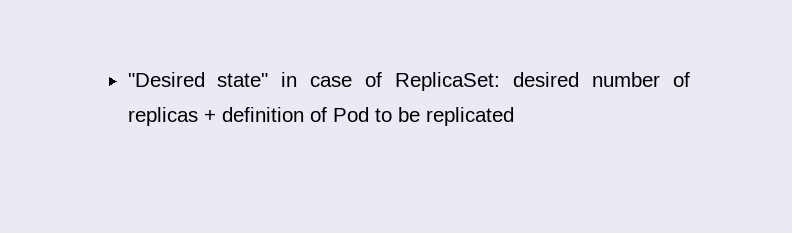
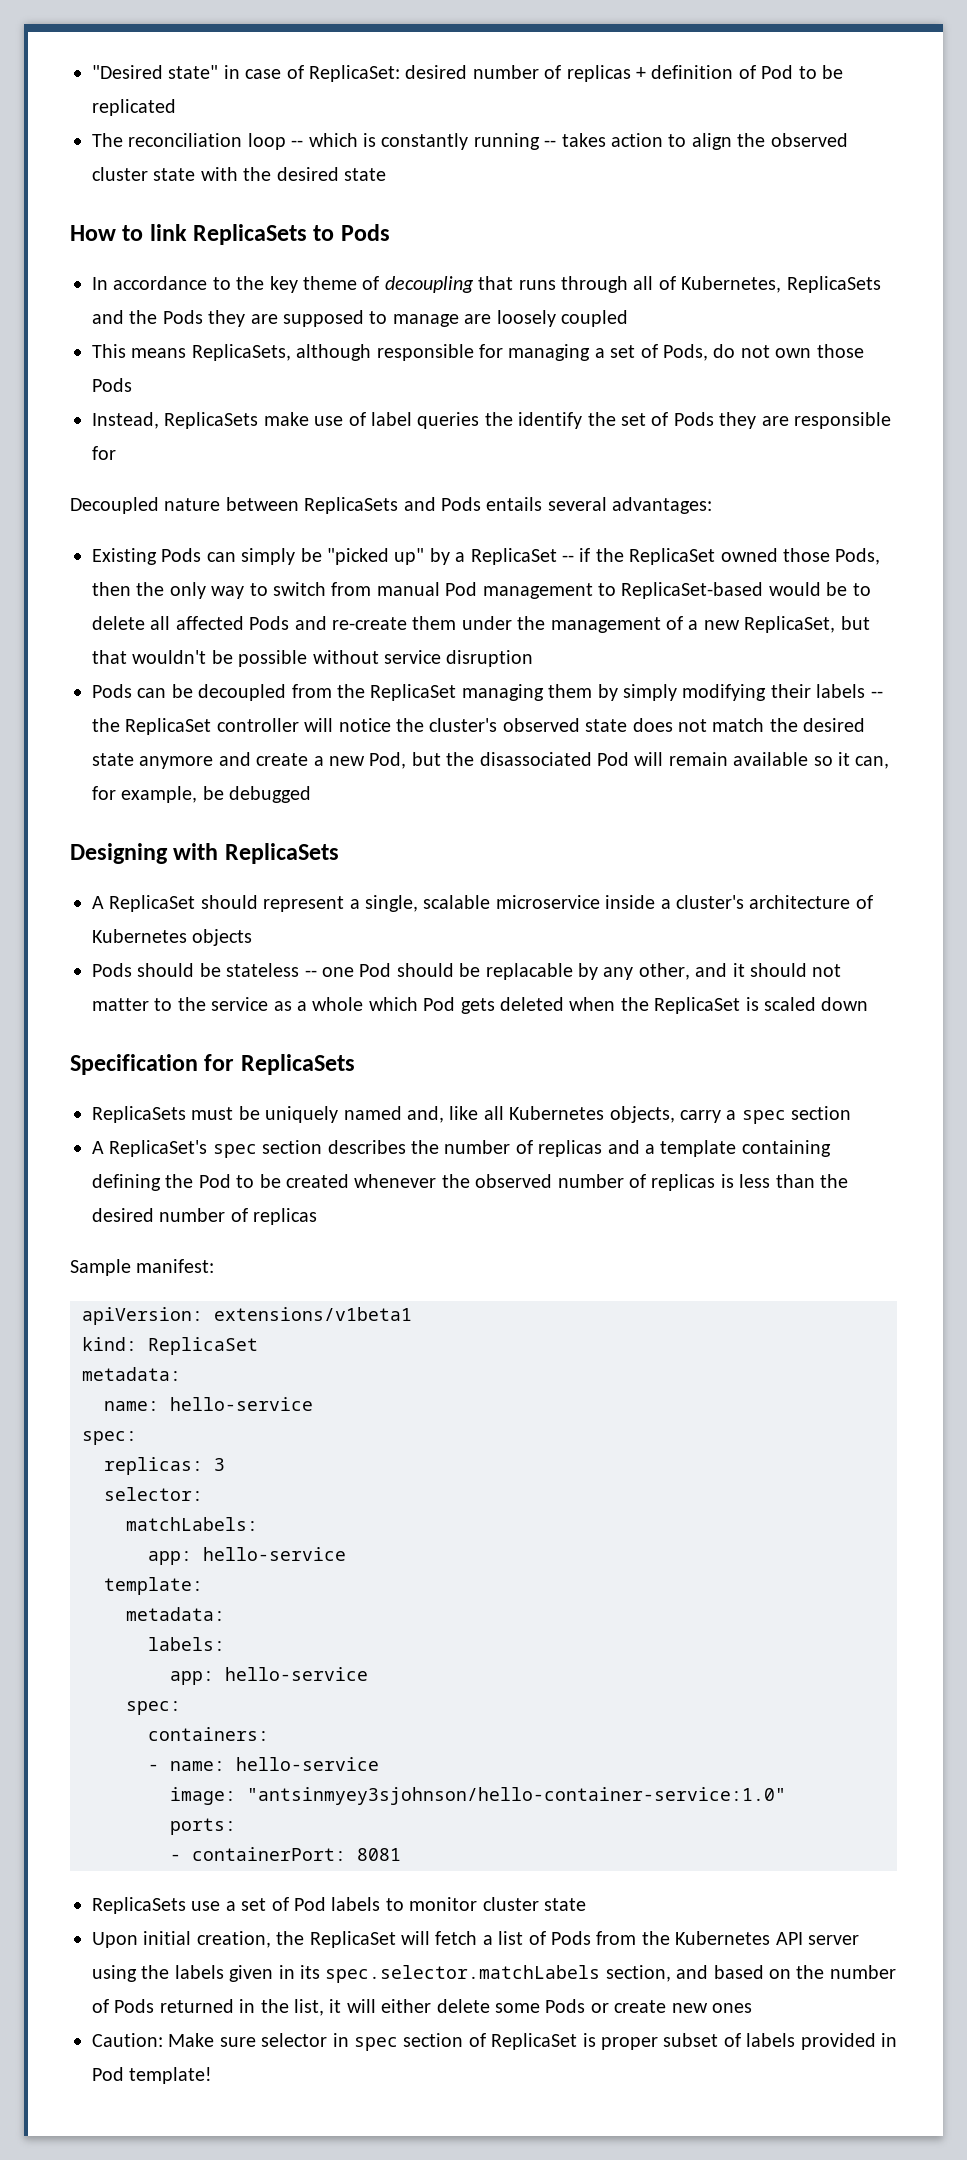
(514, 116) none -> [92,133,848,150] [92,167,386,181] [70,224,390,245] [92,276,881,293] [92,310,628,327] [92,344,864,361] [92,378,132,392] [92,412,891,429] [92,446,116,460] [70,497,713,514] [92,548,881,565] [92,582,871,599] [92,616,870,633] [92,650,534,667] [92,684,883,701] [92,718,866,735] [92,752,890,769] [92,786,312,803] [70,843,339,864] [92,895,873,912] [92,929,253,946] [92,963,842,980] [92,997,869,1014] [70,1054,355,1075] [92,1106,852,1124] [92,1140,831,1158] [92,1174,848,1191] [92,1208,318,1225] [70,1259,215,1276] [82,1307,412,1325] [82,1337,258,1355] [82,1367,181,1381] [104,1397,313,1411] [82,1431,137,1445] [104,1457,225,1475] [104,1487,203,1501] [126,1517,258,1531] [148,1547,346,1565] [104,1577,203,1595] [126,1607,225,1621] [148,1637,225,1651] [170,1667,368,1685] [126,1701,181,1715] [148,1727,269,1741] [148,1757,379,1771] [170,1787,786,1805] [170,1818,236,1835] [170,1847,401,1861] [92,1897,586,1914] [92,1931,859,1948] [92,1965,896,1983] [92,1999,752,2016] [92,2033,897,2051] [92,2067,213,2084] // The reconciliation loop -- which is constantly running -- takes action to align the observed cluster state with the desired state // How to link ReplicaSets to Pods // In accordance to the key theme of decoupling that runs through all of Kubernetes, ReplicaSets and the Pods they are supposed to manage are loosely coupled // This means ReplicaSets, although responsible for managing a set of Pods, do not own those Pods // Instead, ReplicaSets make use of label queries the identify the set of Pods they are responsible for // Decoupled nature between ReplicaSets and Pods entails several advantages: // Existing Pods can simply be "picked up" by a ReplicaSet -- if the ReplicaSet owned those Pods, then the only way to switch from manual Pod management to ReplicaSet-based would be to delete all affected Pods and re-create them under the management of a new ReplicaSet, but that wouldn't be possible without service disruption // Pods can be decoupled from the ReplicaSet managing them by simply modifying their labels -- the ReplicaSet controller will notice the cluster's observed state does not match the desired state anymore and create a new Pod, but the disassociated Pod will remain available so it can, for example, be debugged // Designing with ReplicaSets // A ReplicaSet should represent a single, scalable microservice inside a cluster's architecture of Kubernetes objects // Pods should be stateless -- one Pod should be replacable by any other, and it should not matter to the service as a whole which Pod gets deleted when the ReplicaSet is scaled down // Specification for ReplicaSets // ReplicaSets must be uniquely named and, like all Kubernetes objects, carry a spec section // A ReplicaSet's spec section describes the number of replicas and a template containing defining the Pod to be created whenever the observed number of replicas is less than the desired number of replicas // Sample manifest: // apiVersion: extensions/v1beta1 // kind: ReplicaSet // metadata: // name: hello-service // spec: // replicas: 3 // selector: // matchLabels: // app: hello-service // template: // metadata: // labels: // app: hello-service // spec: // containers: // - name: hello-service // image: "antsinmyey3sjohnson/hello-container-service:1.0" // ports: // - containerPort: 8081 // ReplicaSets use a set of Pod labels to monitor cluster state // Upon initial creation, the ReplicaSet will fetch a list of Pods from the Kubernetes API server using the labels given in its spec.selector.matchLabels section, and based on the number of Pods returned in the list, it will either delete some Pods or create new ones // Caution: Make sure selector in spec section of ReplicaSet is proper subset of labels provided in Pod template!

